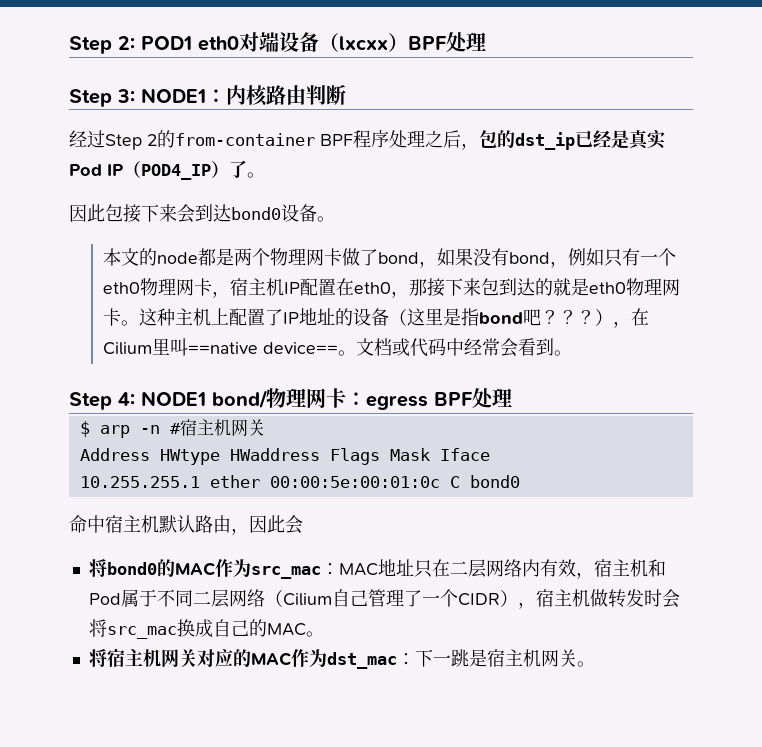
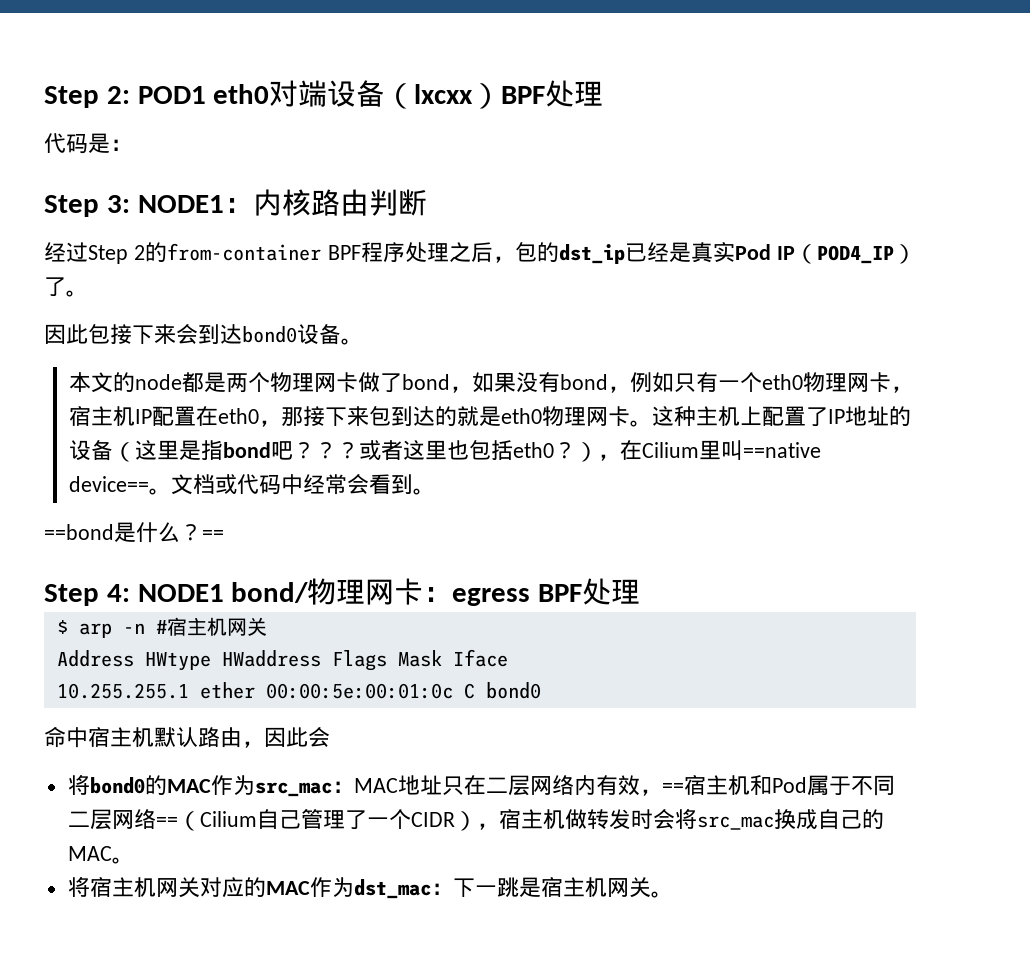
(486, 41) none -> [44,133,132,154] // 代码是：
(596, 317) none -> [358,440,576,461] 或者这里也包括eth0？
(573, 353) none -> [44,522,224,543] // ==bond是什么？==
(594, 575) none -> [661,783,684,793] ==
(265, 598) none -> [155,817,178,827] ==

